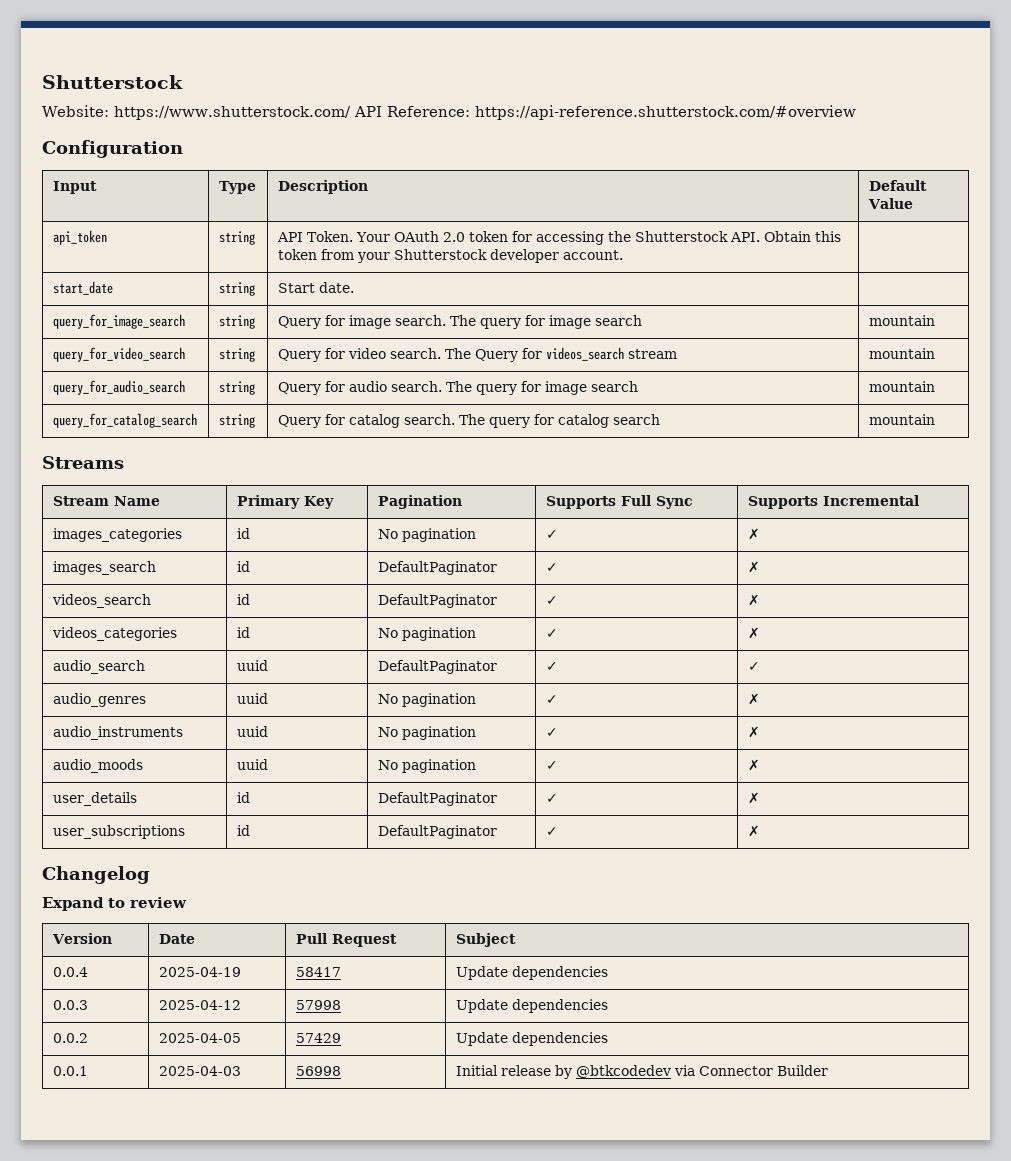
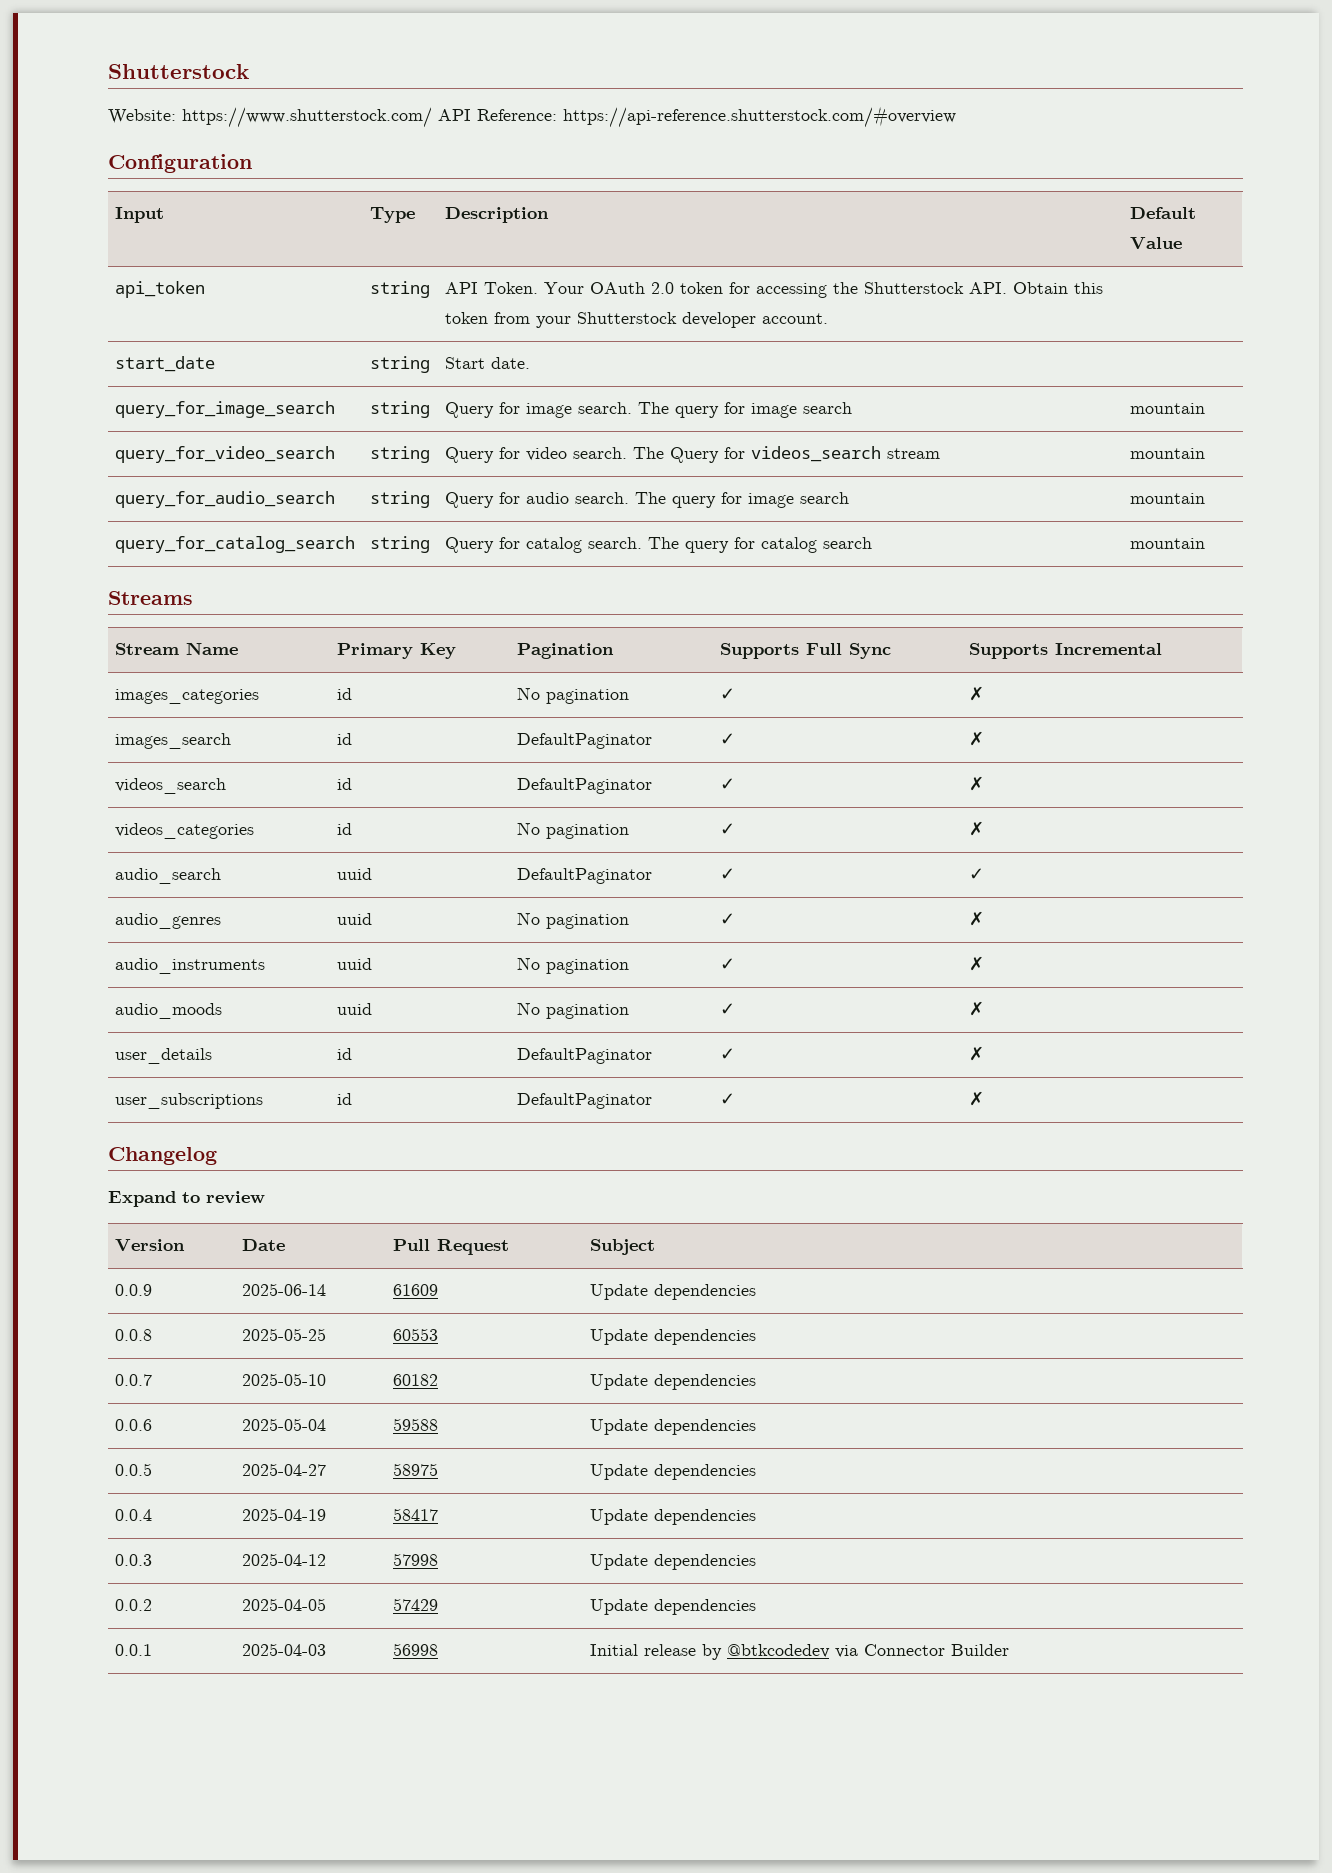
(516, 940) none -> [115,1284,153,1296] [242,1283,327,1296] [393,1284,439,1296] [590,1284,757,1300] [115,1329,153,1341] [242,1328,327,1341] [393,1328,439,1341] [590,1329,757,1345] [115,1374,153,1386] [242,1373,327,1386] [393,1374,439,1386] [590,1374,757,1390] [115,1419,153,1431] [242,1418,327,1431] [393,1418,439,1431] [590,1419,757,1435] [115,1463,153,1476] [242,1463,327,1476] [393,1463,439,1476] [590,1464,757,1480] // 0.0.9 | 2025-06-14 | 61609 | Update dependencies // 0.0.8 | 2025-05-25 | 60553 | Update dependencies // 0.0.7 | 2025-05-10 | 60182 | Update dependencies // 0.0.6 | 2025-05-04 | 59588 | Update dependencies // 0.0.5 | 2025-04-27 | 58975 | Update dependencies

